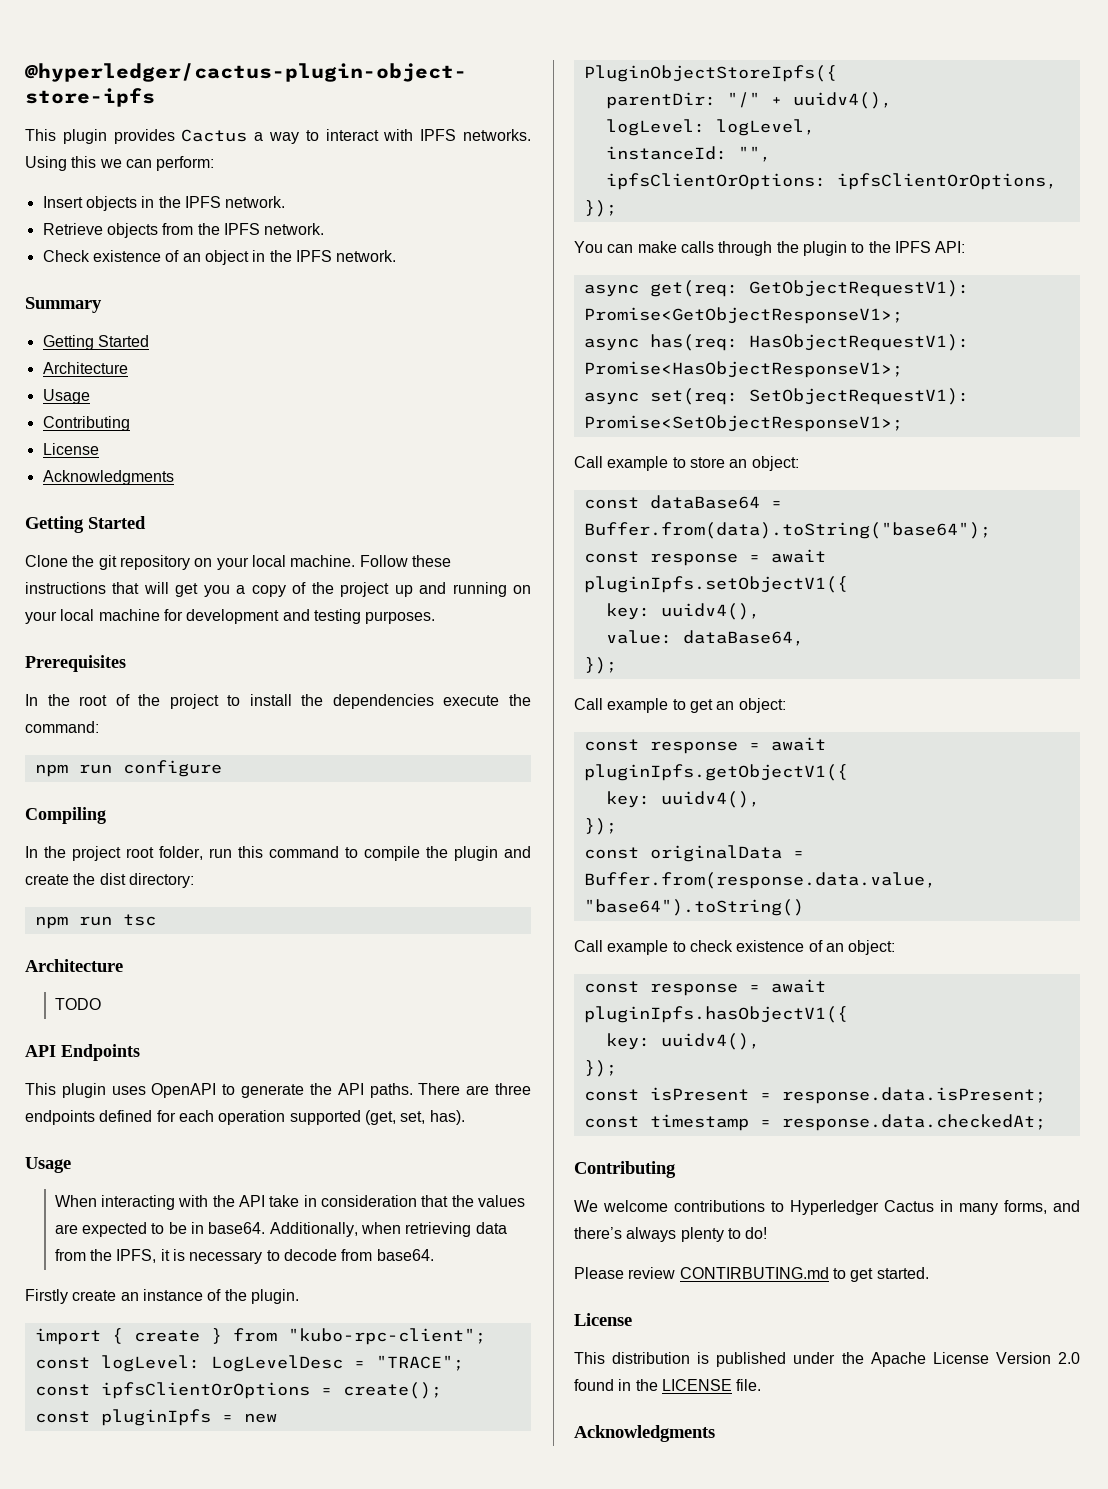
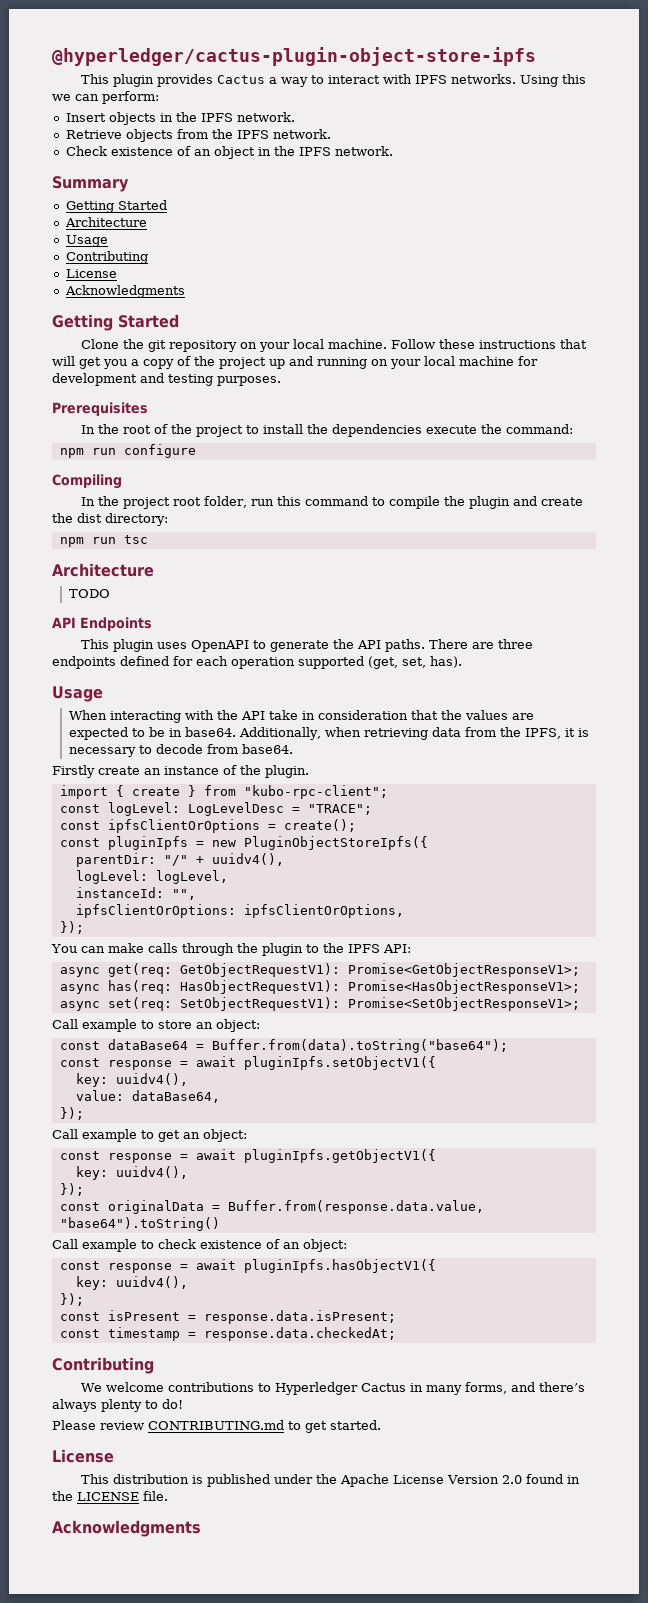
[679,1267,829,1279] CONTIRBUTING.md -> [148,1420,284,1430] CONTRIBUTING.md

